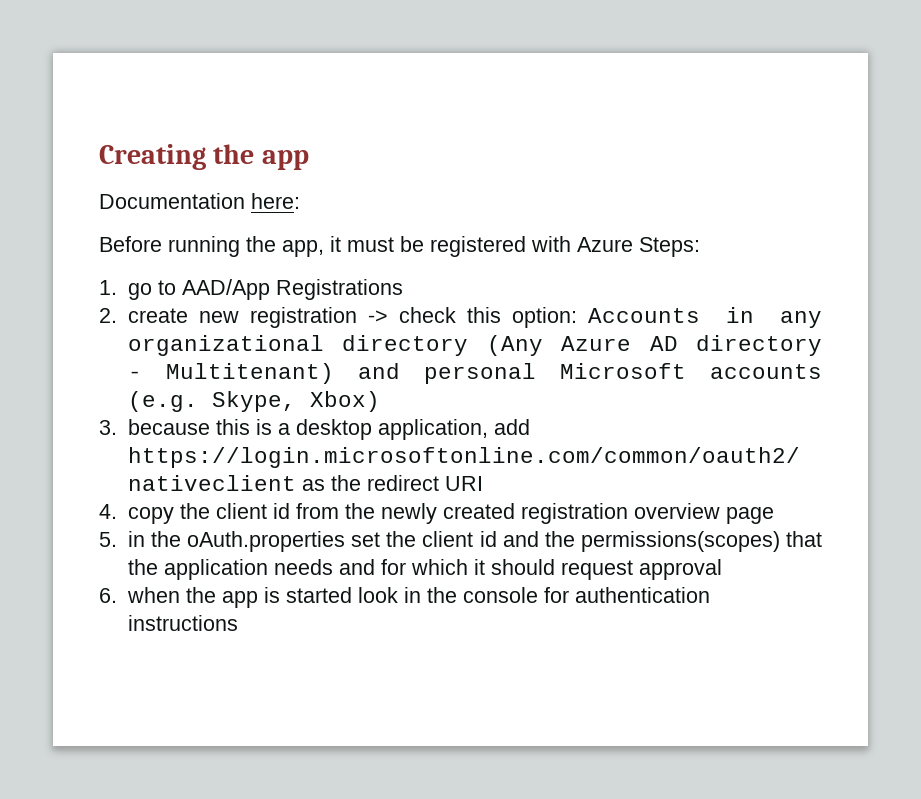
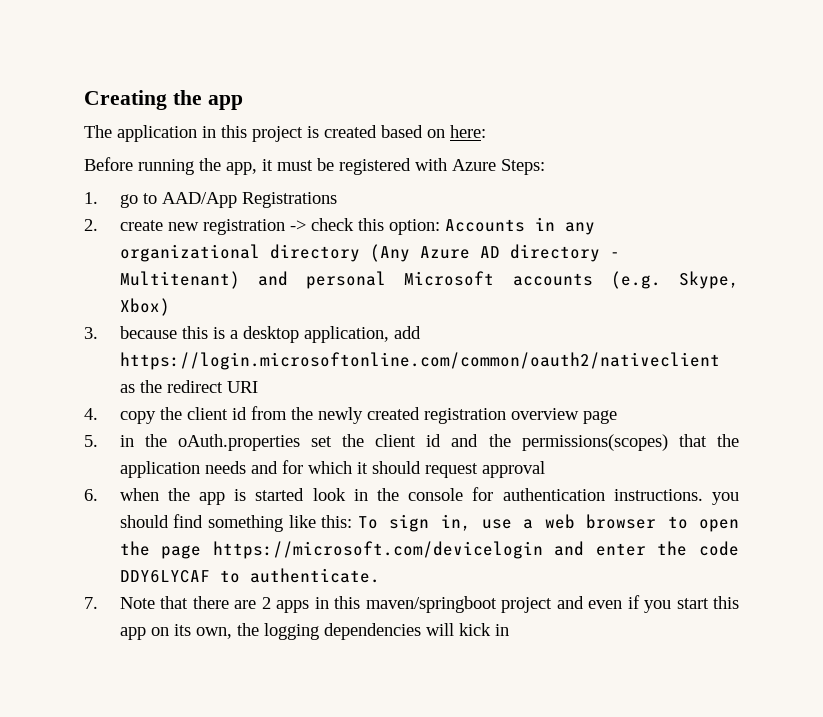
[99,193,245,209] Documentation -> [84,125,445,142] The application in this project is created based on
[127,615,238,631] instructions -> [613,489,739,505] [119,514,739,532] [119,541,739,559] [119,568,380,583] [84,595,739,613] [119,623,509,640] instructions. you should find something like this: To sign in, use a web browser to open the page https://microsoft.com/devicelogin and enter the code DDY6LYCAF to authenticate. // 7. Note that there are 2 apps in this maven/springboot project and even if you start this app on its own, the logging dependencies will kick in

